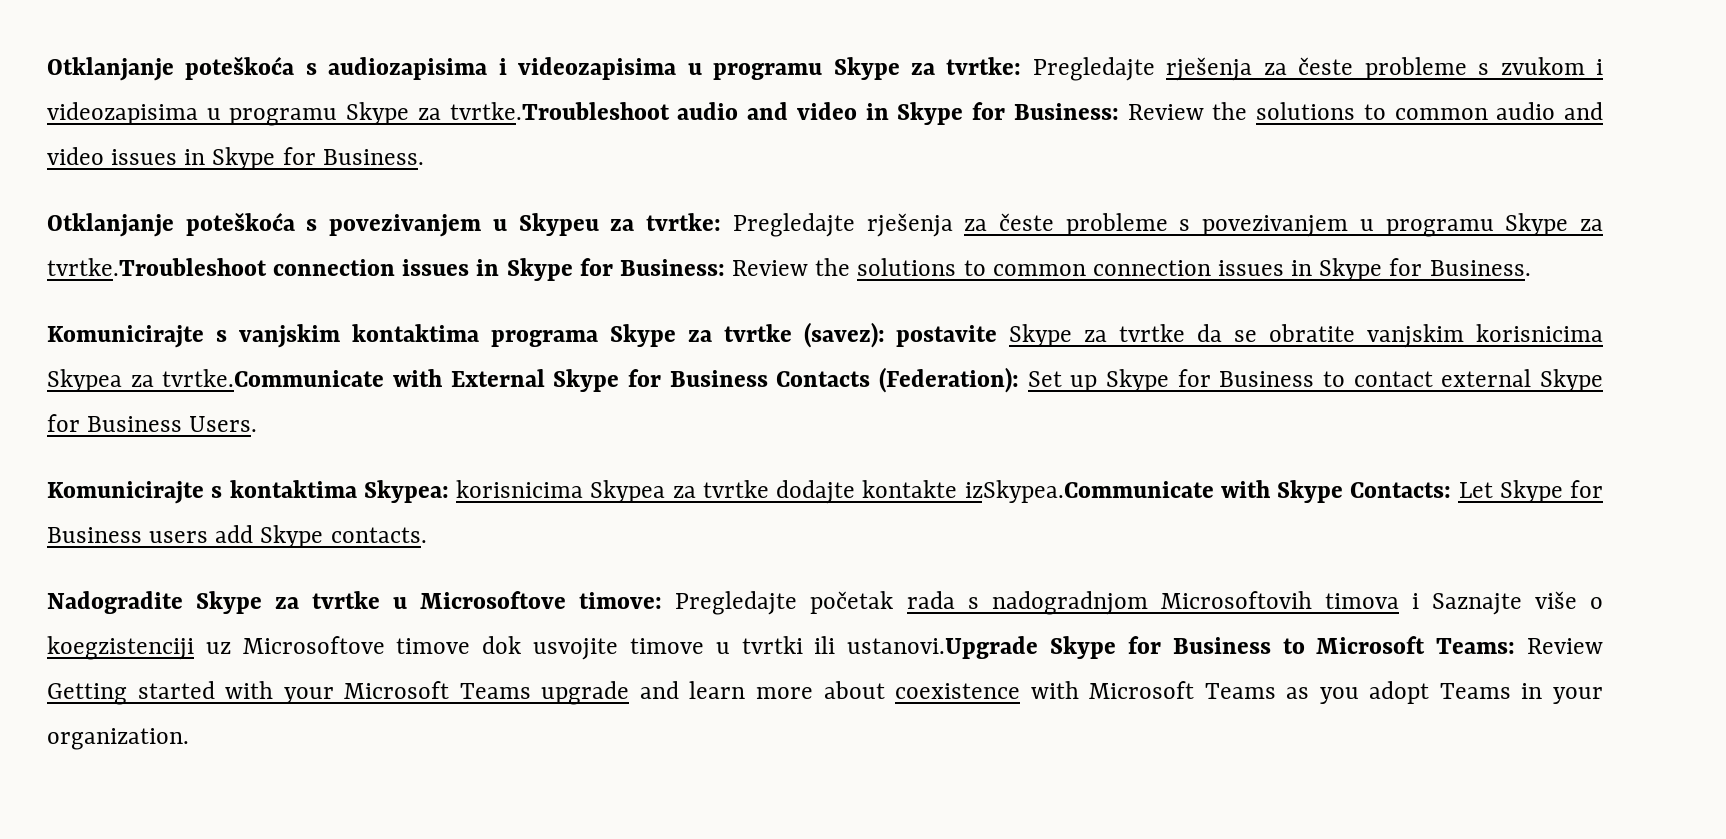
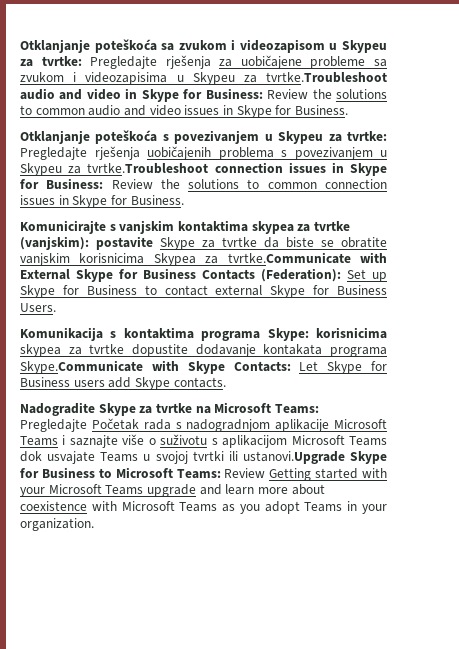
[47,56,1490,81] Otklanjanje poteškoća s audiozapisima i videozapisima u programu Skype za tvrtke: Pregledajte rješenja za česte probleme s -> [20,39,387,53] [20,55,387,69] Otklanjanje poteškoća sa zvukom i videozapisom u Skypeu za tvrtke: Pregledajte rješenja za uobičajene probleme sa
[229,102,410,126] programu Skype -> [192,72,235,85] Skypeu
[964,213,1569,237] za česte probleme s povezivanjem u programu Skype -> [147,146,387,160] [20,163,62,176] uobičajenih problema s povezivanjem u Skypeu
[490,322,885,348] programa Skype za tvrtke (savez): -> [251,221,350,234] [20,236,89,250] skypea za tvrtke (vanjskim):
(1223, 333) none -> [286,237,314,248] biste
[47,481,204,504] Komunicirajte -> [20,327,103,341] Komunikacija
[363,480,1214,504] Skypea: korisnicima Skypea za tvrtke dodajte kontakte izSkypea.Communicate -> [201,327,387,341] [20,344,387,357] [20,360,143,374] programa Skype: korisnicima skypea za tvrtke dopustite dodavanje kontakata programa Skype.Communicate
[393,591,1603,615] [47,636,730,660] u Microsoftove timove: Pregledajte početak rada s nadogradnjom Microsoftovih timova i Saznajte više o koegzistenciji uz Microsoftove timove dok usvojite timove u -> [195,402,319,414] [20,418,387,432] [20,434,388,448] [20,451,188,464] na Microsoft Teams: Pregledajte Početak rada s nadogradnjom aplikacije Microsoft Teams i saznajte više o suživotu s aplikacijom Microsoft Teams dok usvajate Teams u svojoj

